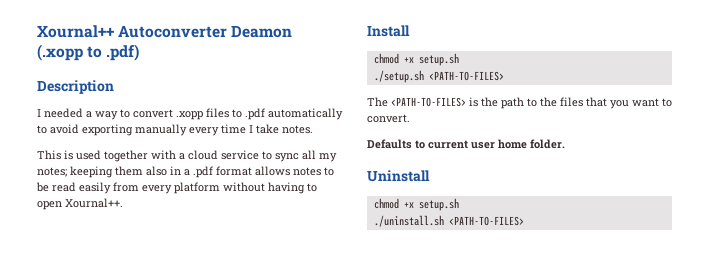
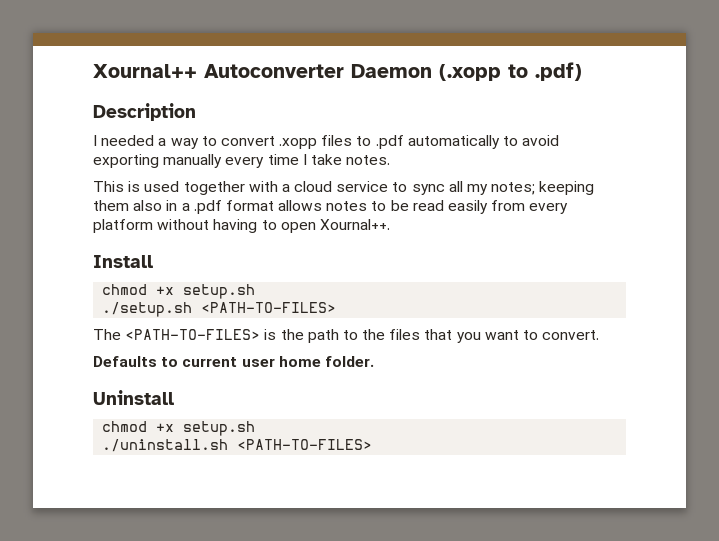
[231,25,293,38] Deamon -> [351,64,432,78] Daemon

